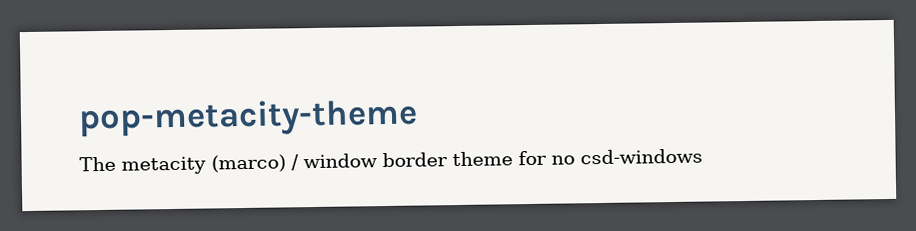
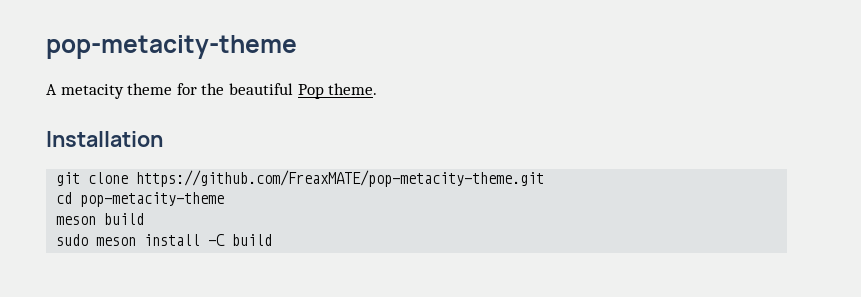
[78,98,418,138] [79,148,703,175] pop-metacity-theme // The metacity (marco) / window border theme for no csd-windows -> [46,35,297,59] [46,83,378,99] [46,131,163,147] [56,170,545,187] [56,192,225,207] [56,213,145,225] [56,234,273,246] pop-metacity-theme // A metacity theme for the beautiful Pop theme. // Installation // git clone https://github.com/FreaxMATE/pop-metacity-theme.git // cd pop-metacity-theme // meson build // sudo meson install -C build

